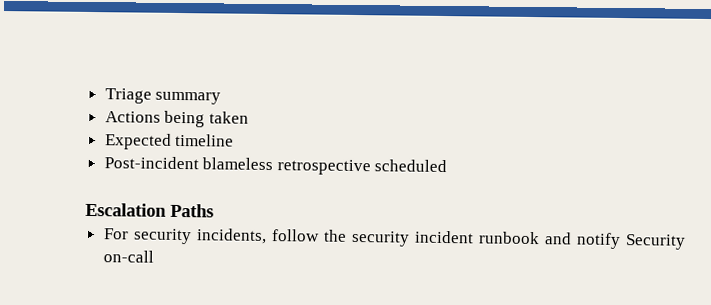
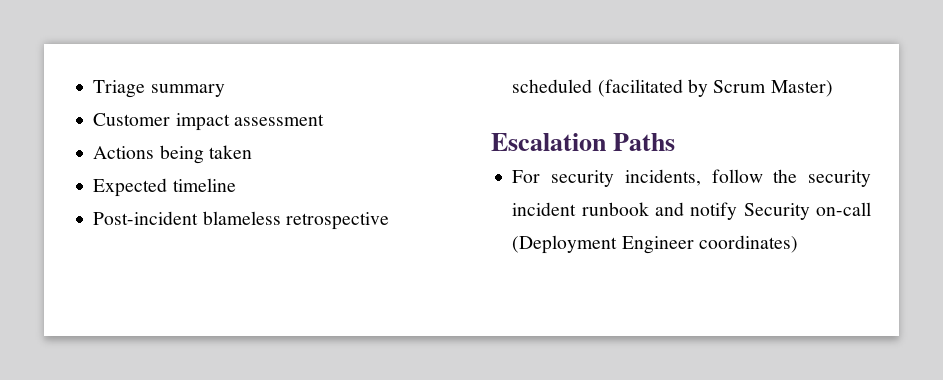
(222, 98) none -> [93,113,324,131] // Customer impact assessment
(448, 166) none -> [597,79,833,97] (facilitated by Scrum Master)
(154, 256) none -> [512,235,798,254] (Deployment Engineer coordinates)

